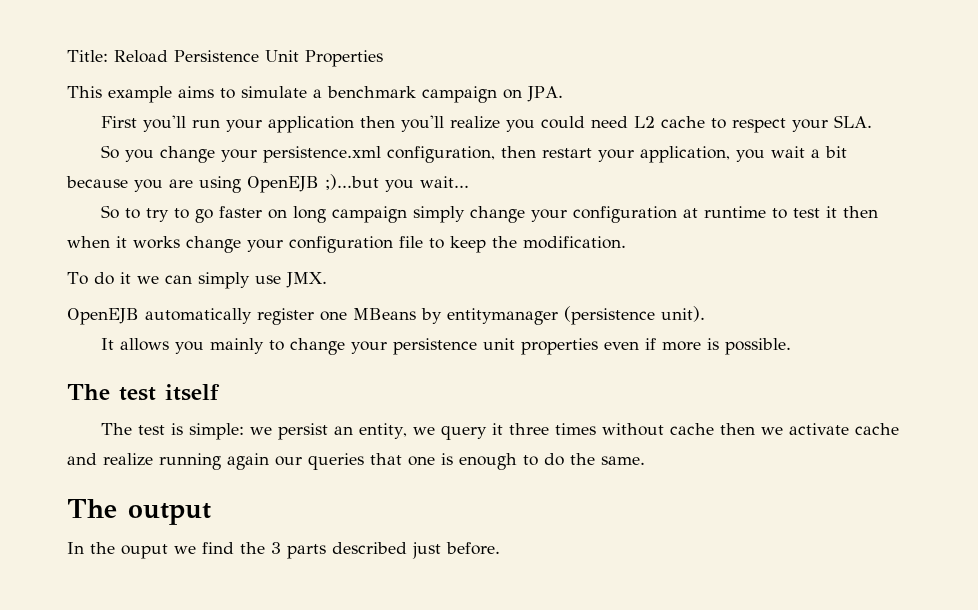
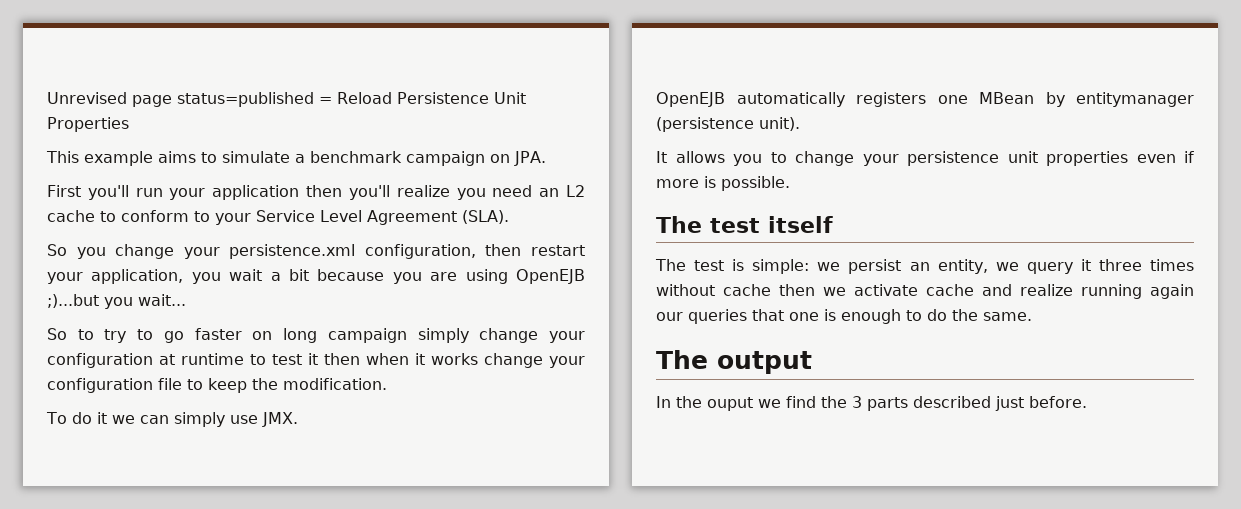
[67,50,108,62] Title: -> [47,92,332,107] Unrevised page status=published =
[541,116,629,129] could need -> [492,185,560,197] need an
[732,115,873,133] respect your SLA. -> [121,210,509,225] conform to your Service Level Agreement (SLA).
[257,308,416,325] register one MBeans -> [856,92,1034,107] registers one MBean
[210,338,265,354] mainly -> (762, 160) none

